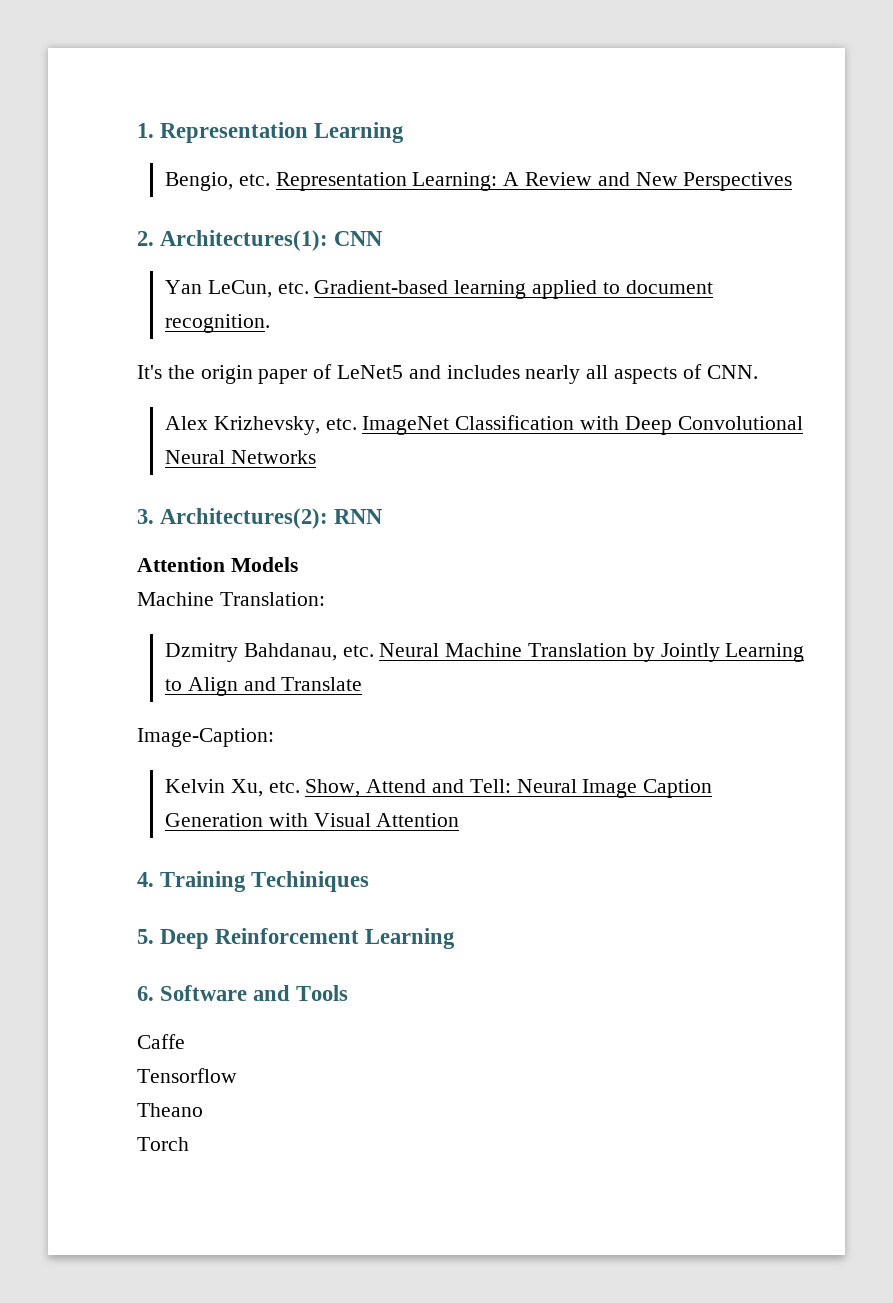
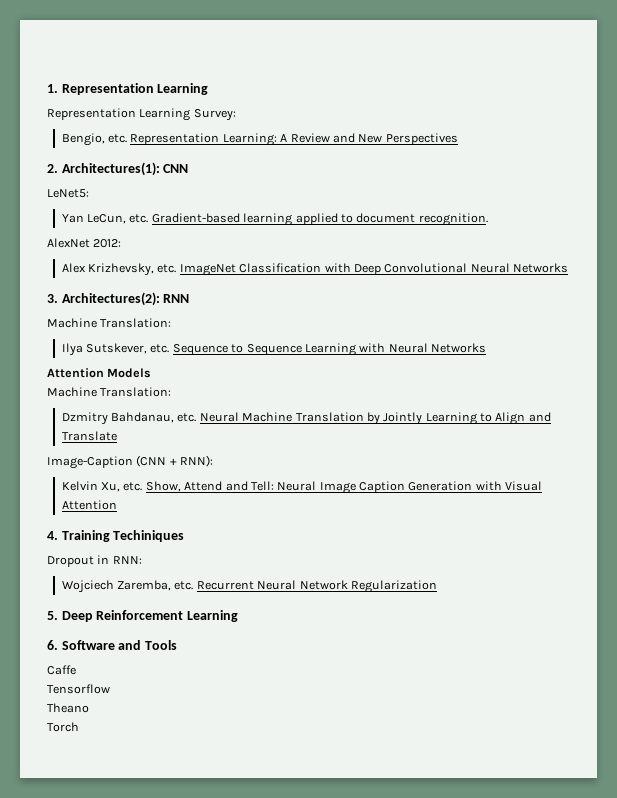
(405, 132) none -> [47,108,236,121] // Representation Learning Survey:
(383, 238) none -> [47,189,89,198] // LeNet5:
[137,364,758,384] It's the origin paper of LeNet5 and includes nearly all aspects of CNN. -> [47,238,122,248] AlexNet 2012:
(383, 516) none -> [47,318,172,328] [61,343,487,356] // Machine Translation: // Ilya Sutskever, etc. Sequence to Sequence Learning with Neural Networks
[137,728,274,747] Image-Caption: -> [47,455,214,469] Image-Caption (CNN + RNN):
(370, 881) none -> [47,555,142,567] [61,580,437,593] // Dropout in RNN: // Wojciech Zaremba, etc. Recurrent Neural Network Regularization

